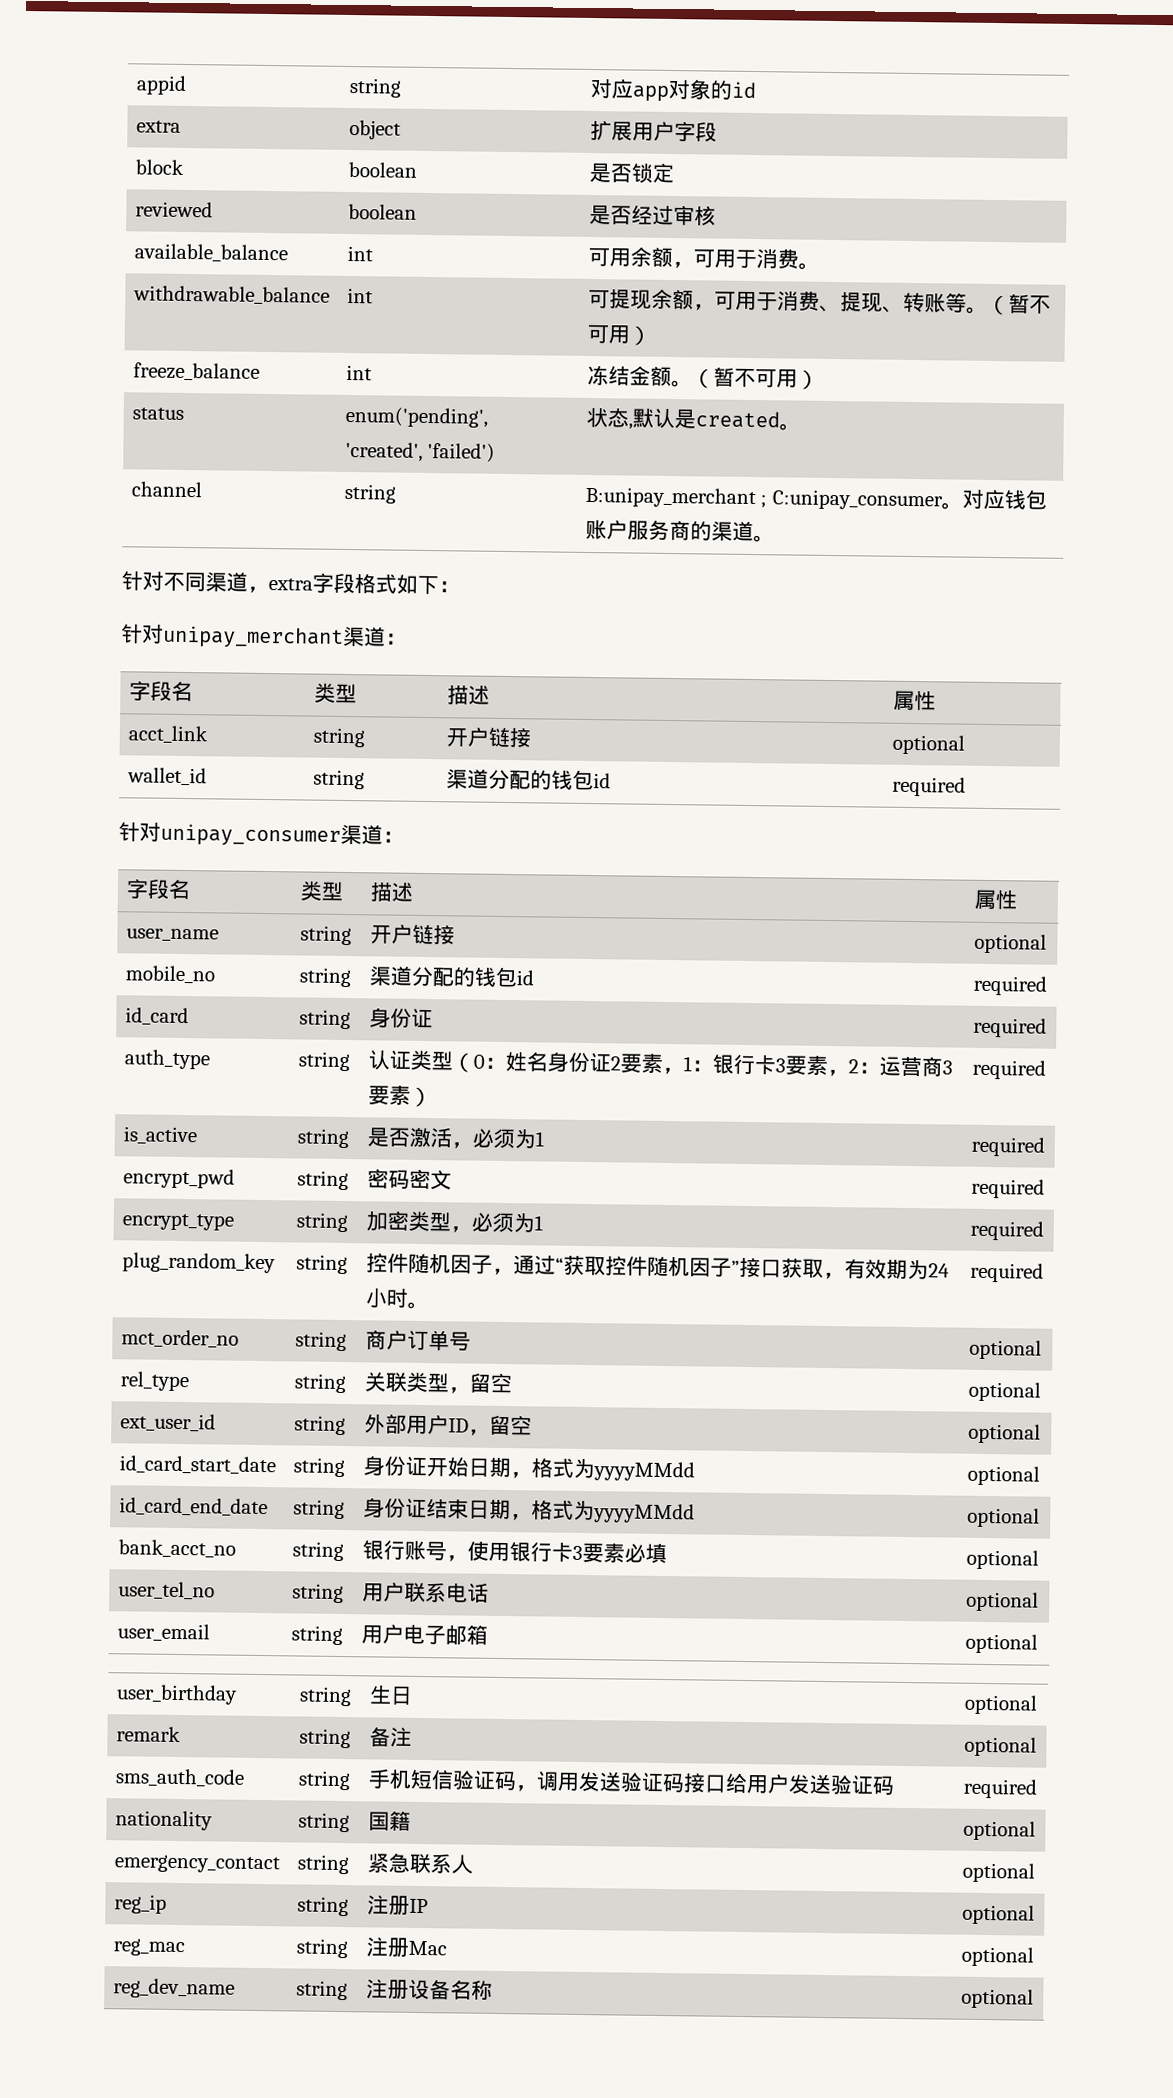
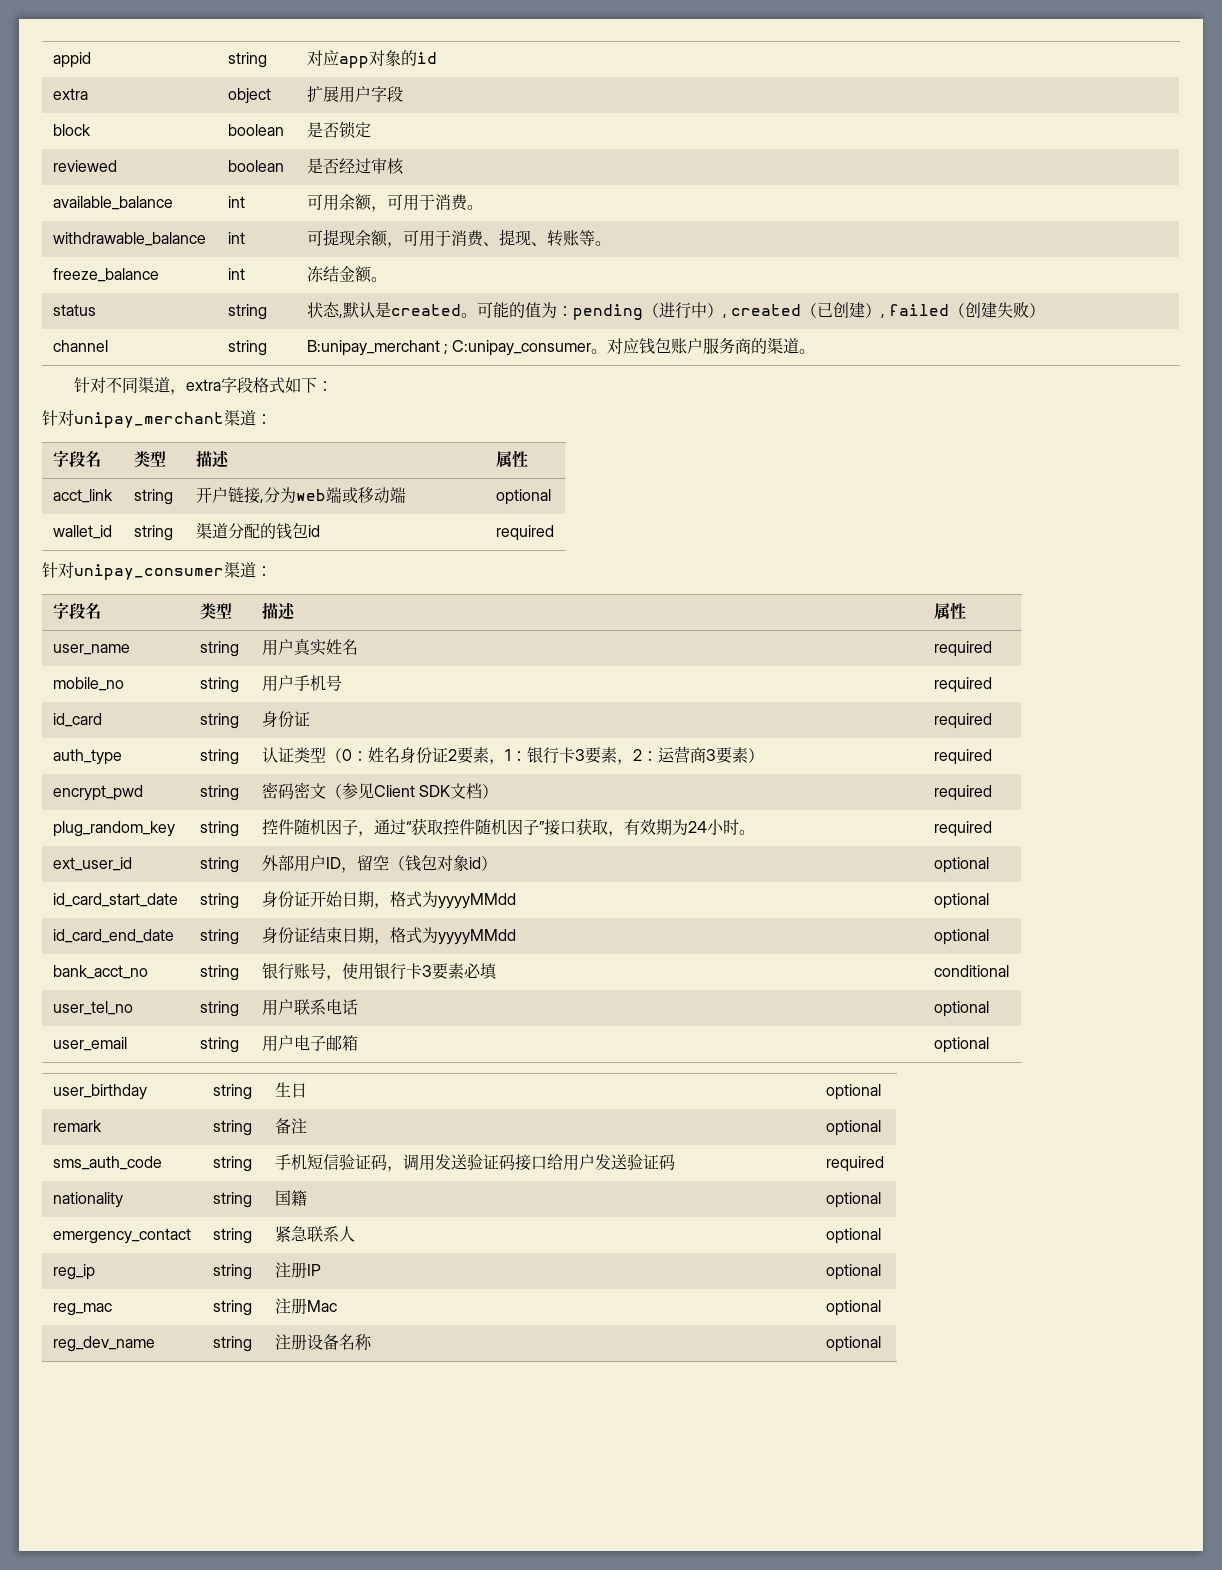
[986,293,1051,316] [586,324,651,346] （暂不可用） -> (611, 243) none
[691,366,819,390] [131,407,184,420] [344,406,488,428] [344,441,496,463] （暂不可用） // status | enum('pending', 'created', 'failed') -> [52,304,96,316] [227,304,267,320] // status | string
(801, 427) none -> [476,302,1046,320] 可能的值为：pending（进行中）, created（已创建）, failed（创建失败）
(531, 738) none -> [259,487,406,504] ,分为web端或移动端
[369,923,455,945] [973,933,1047,954] [124,965,215,984] [298,967,351,988] [368,965,534,988] 开户链接 | optional // mobile_no | string | 渠道分配的钱包id -> [261,638,358,656] [933,641,992,657] [52,677,124,691] [199,677,239,693] [261,675,342,692] 用户真实姓名 | required // mobile_no | string | 用户手机号
[122,1126,198,1145] [296,1128,349,1149] [366,1127,544,1149] [970,1136,1045,1157] [122,1168,235,1189] [296,1170,349,1191] [366,1168,452,1191] [970,1178,1045,1199] [121,1213,234,1231] [295,1212,348,1233] [365,1210,543,1233] is_active | string | 是否激活，必须为1 | required // encrypt_pwd | string | 密码密文 | required // encrypt_type | string | 加密类型，必须为1 -> [52,785,143,801] [199,785,239,801] [261,782,499,799] encrypt_pwd | string | 密码密文（参见Client SDK文档）
[120,1329,239,1348] [294,1331,347,1352] [364,1329,471,1352] [968,1339,1042,1360] [119,1371,189,1392] [293,1373,346,1394] [363,1371,512,1394] [967,1381,1041,1402] // mct_order_no | string | 商户订单号 | optional // rel_type | string | 关联类型，留空 | optional -> (992, 829) none
(532, 1425) none -> [388,855,497,872] （钱包对象id）
[965,1549,1039,1570] optional -> [933,965,1009,977] conditional

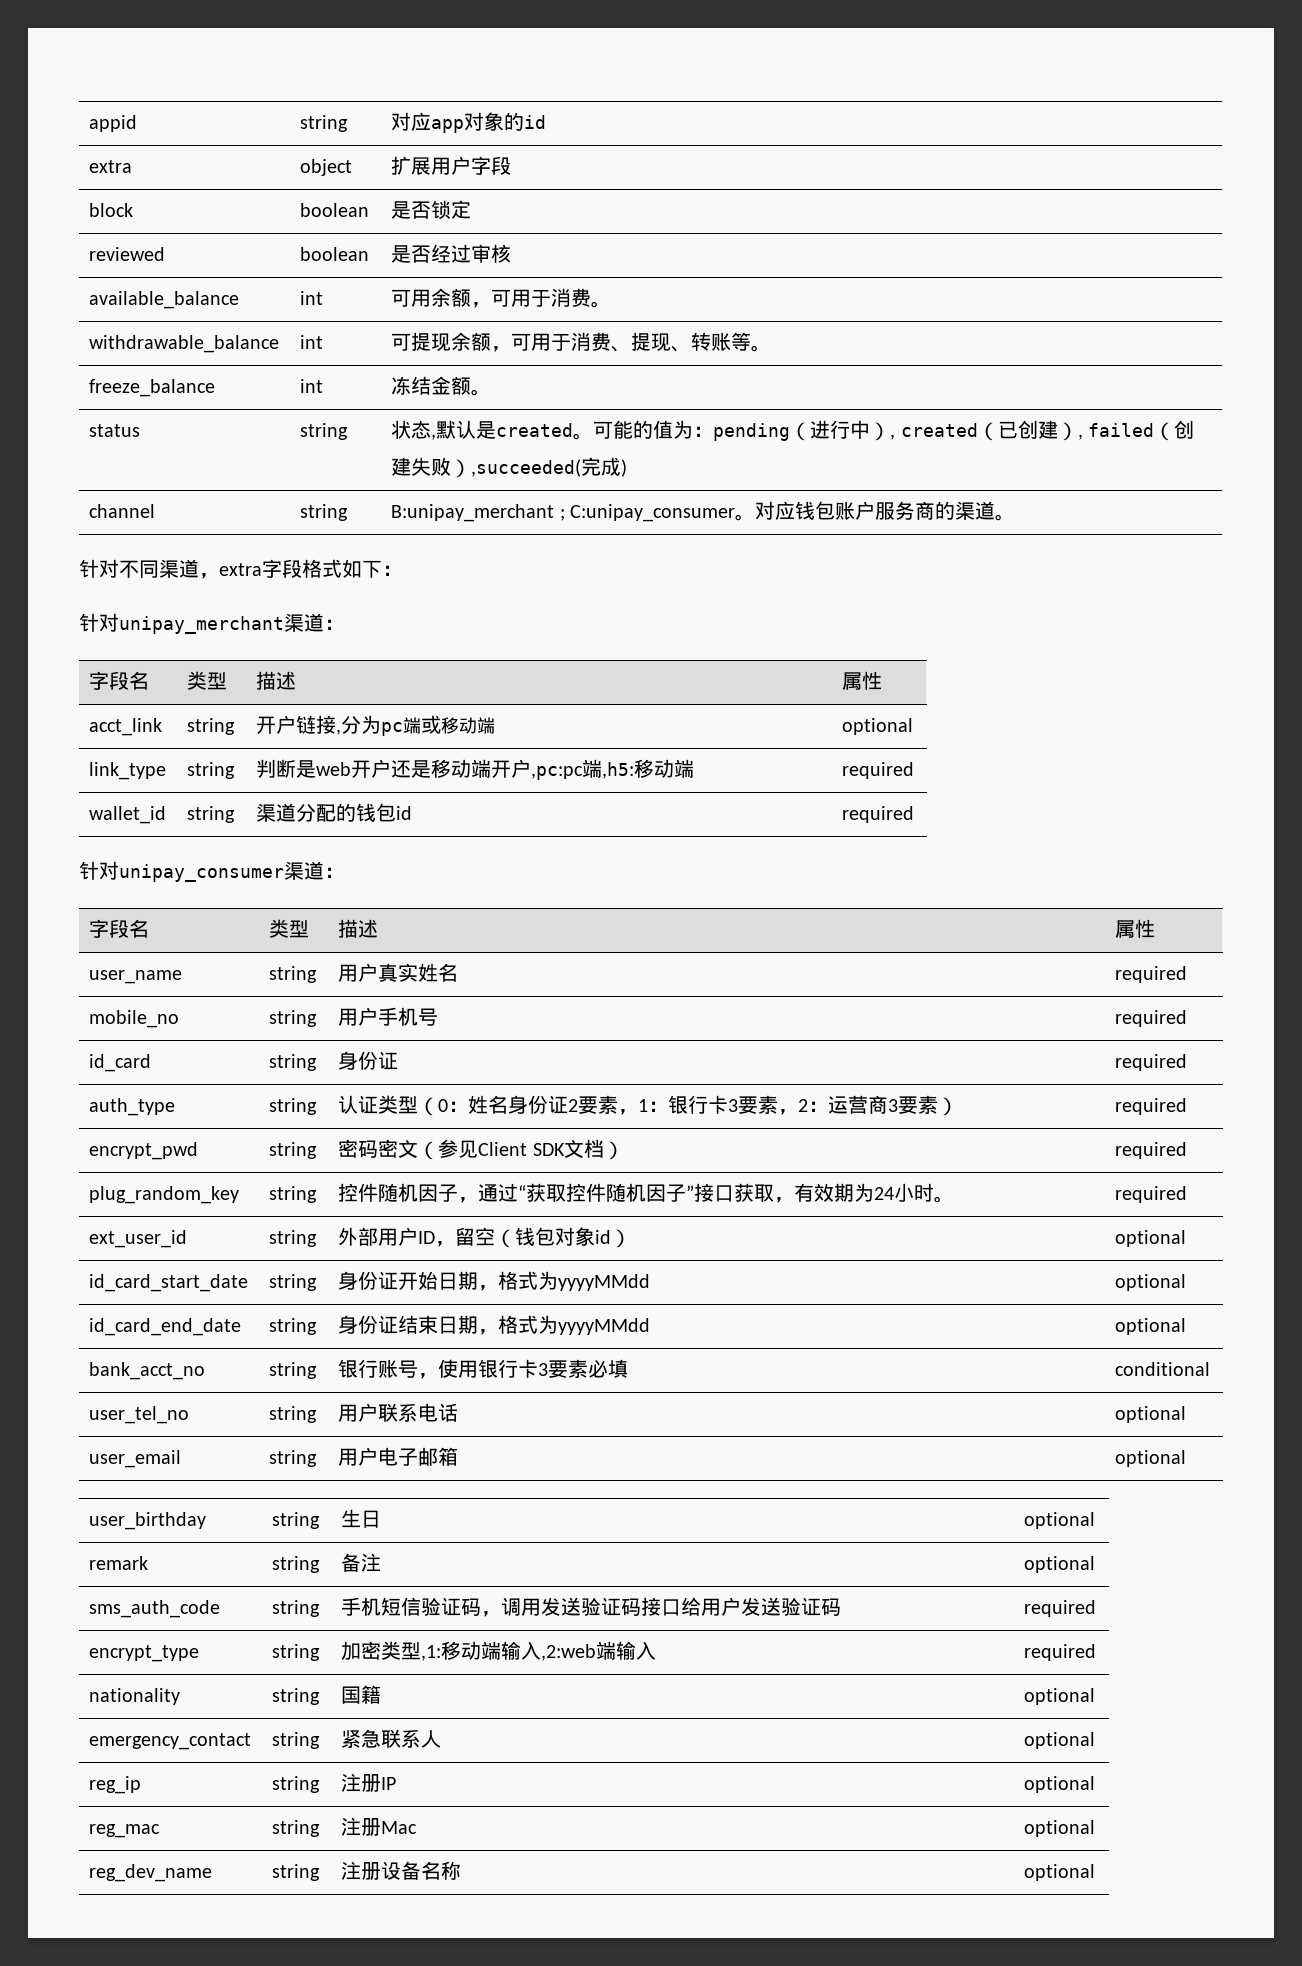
(1046, 310) none -> [471,457,628,477] ,succeeded(完成)
[295,489,326,501] web -> [381,722,404,736] pc
(551, 497) none -> [89,762,167,780] [187,762,236,779] [256,759,695,780] [842,762,915,779] // link_type | string | 判断是web开户还是移动端开户,pc:pc端,h5:移动端 | required
(884, 1164) none -> [89,1645,200,1662] [272,1644,321,1661] [341,1641,657,1661] [1024,1644,1097,1661] // encrypt_type | string | 加密类型,1:移动端输入,2:web端输入 | required

